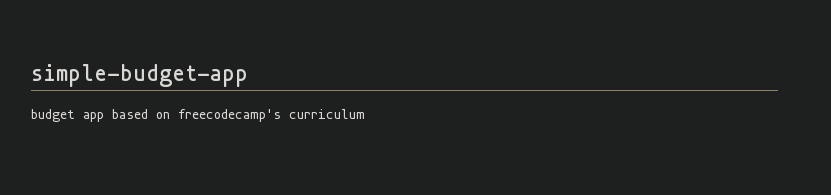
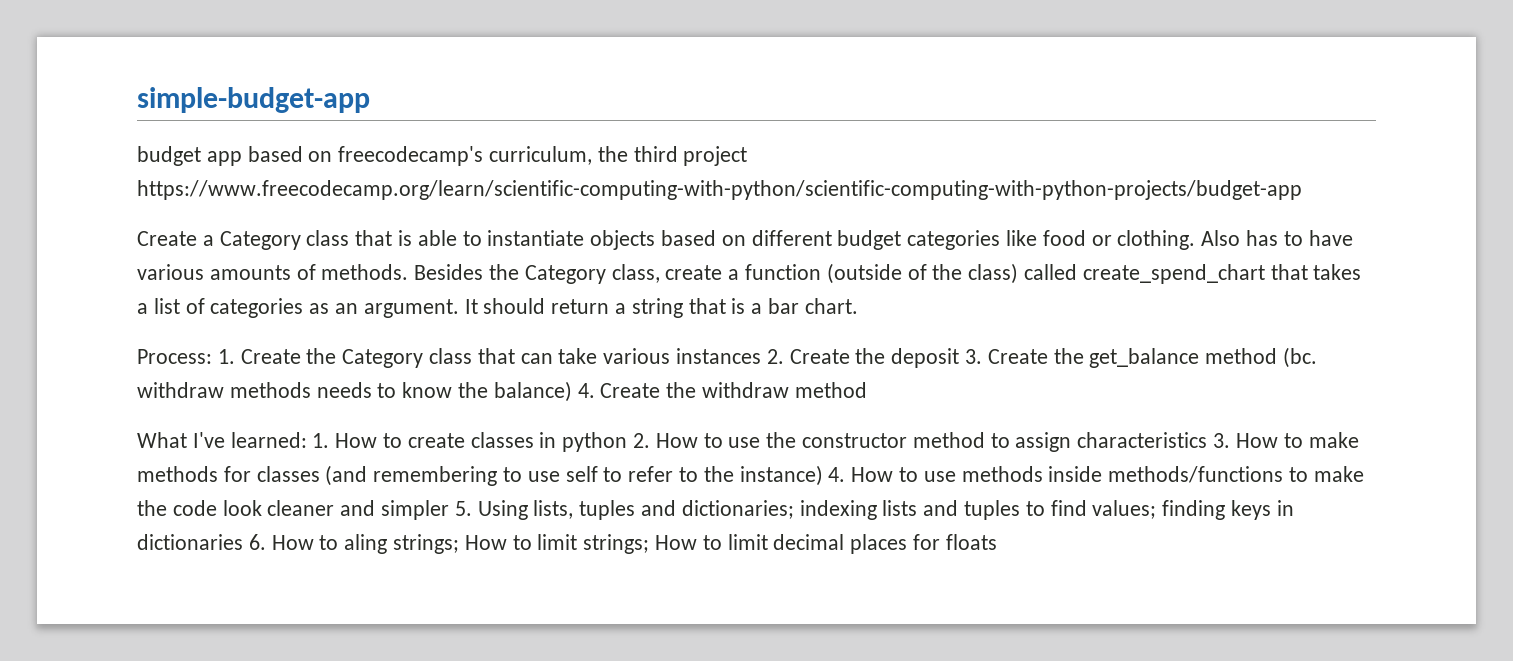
[289,109,365,119] curriculum -> [489,146,748,166] [137,180,1302,200] [137,230,1353,250] [137,263,1362,284] [137,298,858,318] [137,347,1318,368] [137,381,867,402] [137,432,1359,452] [137,465,1364,486] [137,500,1294,520] [137,534,997,554] curriculum, the third project https://www.freecodecamp.org/learn/scientific-computing-with-python/scientific-computing-with-python-projects/budget-app // Create a Category class that is able to instantiate objects based on different budget categories like food or clothing. Also has to have various amounts of methods. Besides the Category class, create a function (outside of the class) called create_spend_chart that takes a list of categories as an argument. It should return a string that is a bar chart. // Process: 1. Create the Category class that can take various instances 2. Create the deposit 3. Create the get_balance method (bc. withdraw methods needs to know the balance) 4. Create the withdraw method // What I've learned: 1. How to create classes in python 2. How to use the constructor method to assign characteristics 3. How to make methods for classes (and remembering to use self to refer to the instance) 4. How to use methods inside methods/functions to make the code look cleaner and simpler 5. Using lists, tuples and dictionaries; indexing lists and tuples to find values; finding keys in dictionaries 6. How to aling strings; How to limit strings; How to limit decimal places for floats

